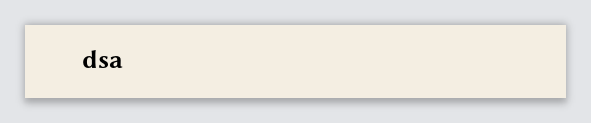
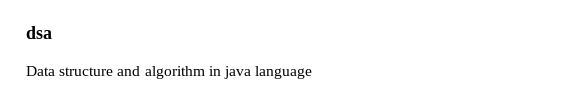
(123, 59) none -> [26,66,313,79] // Data structure and algorithm in java language

